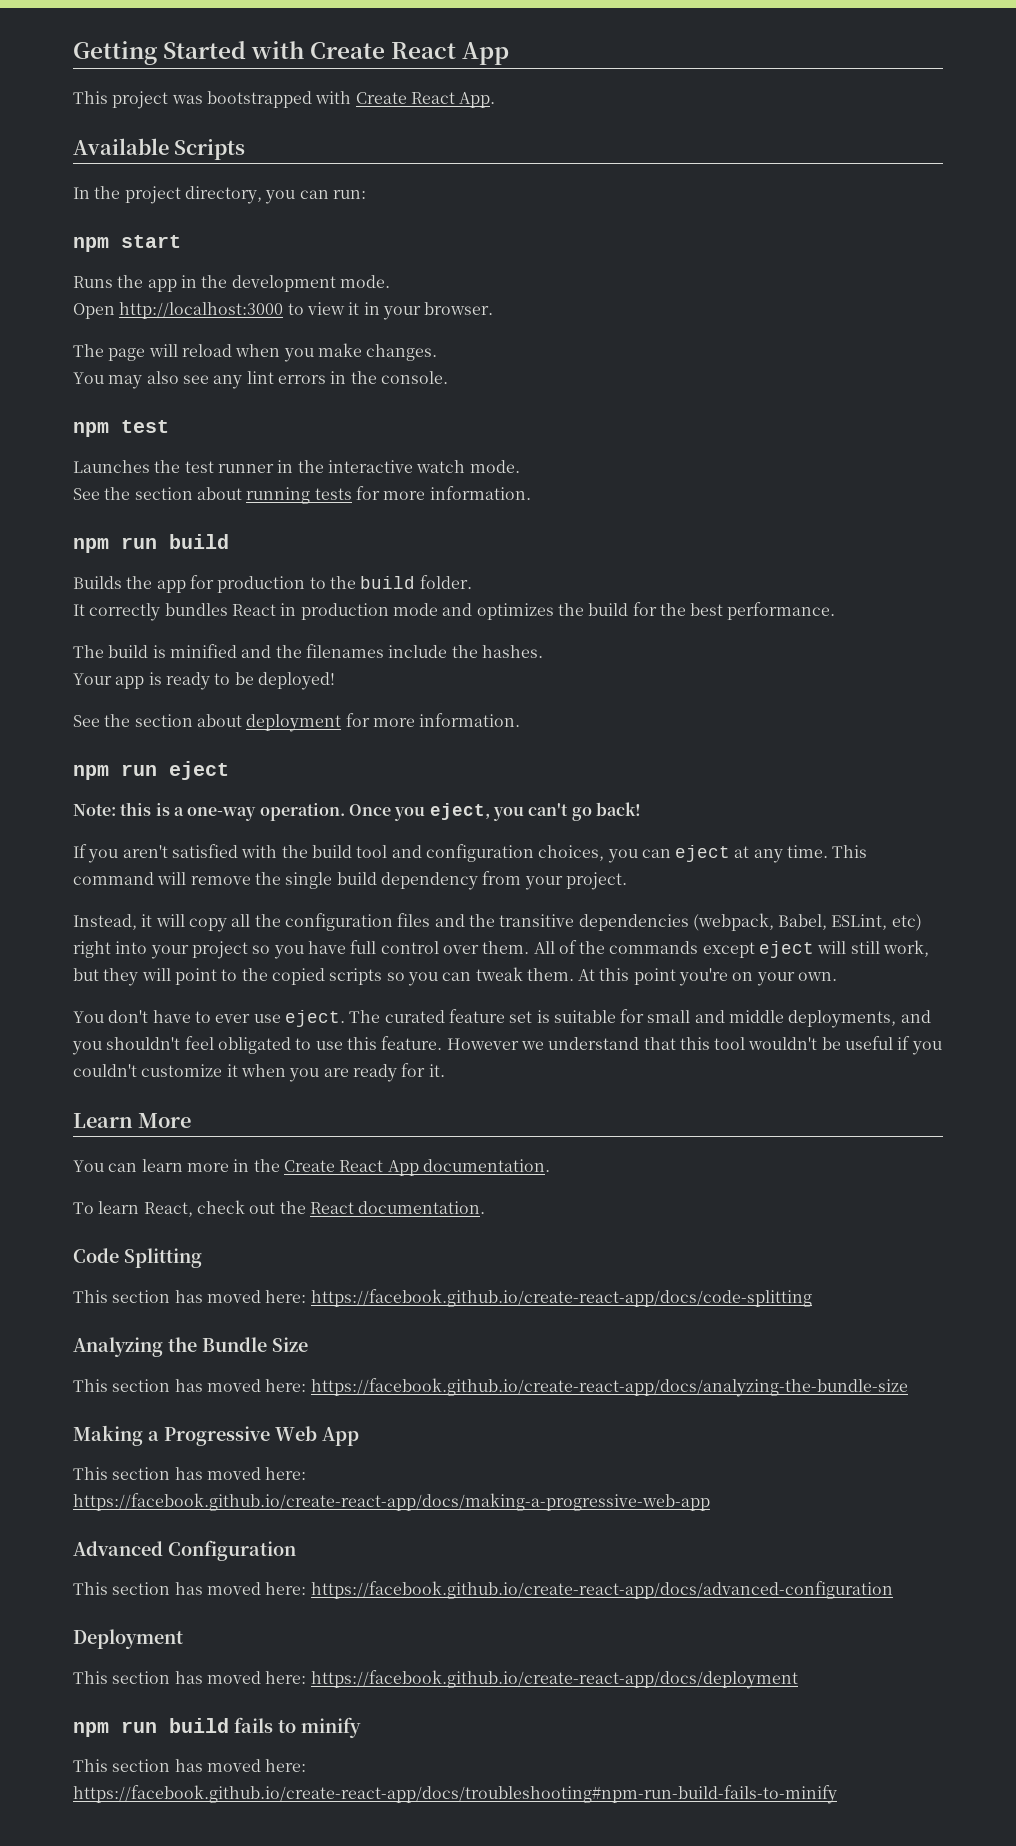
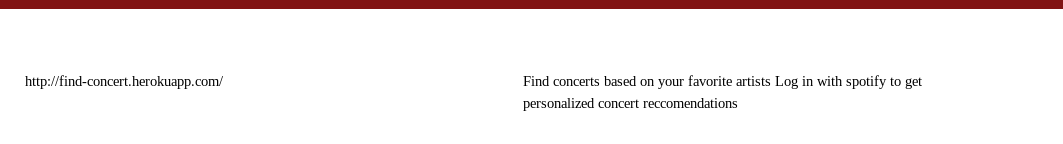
[73,41,510,65] [73,91,496,109] [73,138,246,160] [73,186,366,204] [73,235,181,252] [73,275,390,292] [73,302,494,320] [73,343,438,362] [73,371,448,389] [73,420,169,437] [73,460,520,473] [73,486,531,504] [73,534,229,553] [73,575,472,593] [73,602,836,621] [73,644,543,658] [73,672,335,690] [73,713,521,732] [73,761,229,780] [73,802,641,821] [73,844,868,863] [73,871,627,890] [73,913,922,932] [73,940,930,959] [73,967,838,986] [73,1009,931,1028] [72,1036,942,1055] [73,1063,445,1082] [73,1113,192,1128] [73,1159,550,1176] [73,1200,486,1217] [73,1248,202,1268] [73,1289,812,1307] [73,1337,308,1357] [73,1378,908,1397] [73,1425,359,1446] [73,1467,307,1480] [73,1493,710,1511] [73,1540,296,1561] [73,1581,893,1599] [73,1629,183,1649] [73,1670,798,1689] [73,1717,361,1738] [73,1759,307,1772] [73,1785,837,1804] Getting Started with Create React App // This project was bootstrapped with Create React App. // Available Scripts // In the project directory, you can run: // npm start // Runs the app in the development mode. // Open http://localhost:3000 to view it in your browser. // The page will reload when you make changes. // You may also see any lint errors in the console. // npm test // Launches the test runner in the interactive watch mode. // See the section about running tests for more information. // npm run build // Builds the app for production to the build folder. // It correctly bundles React in production mode and optimizes the build for the best performance. // The build is minified and the filenames include the hashes. // Your app is ready to be deployed! // See the section about deployment for more information. // npm run eject // Note: this is a one-way operation. Once you eject, you can't go back! // If you aren't satisfied with the build tool and configuration choices, you can eject at any time. This command will remove the single build dependency from your project. // Instead, it will copy all the configuration files and the transitive dependencies (webpack, Babel, ESLint, etc) right into your project so you have full control over them. All of the commands except eject will still work, but they will point to the copied scripts so you can tweak them. At this point you're on your own. // You don't have to ever use eject. The curated feature set is suitable for small and middle deployments, and you shouldn't feel obligated to use this feature. However we understand that this tool wouldn't be useful if you couldn't customize it when you are ready for it. // Learn More // You can learn more in the Create React App documentation. // To learn React, check out the React documentation. // Code Splitting // This section has moved here: https://facebook.github.io/create-react-app/docs/code-splitting // Analyzing the Bundle Size // This section has moved here: https://facebook.github.io/create-react-app/docs/analyzing-the-bundle-size // Making a Progressive Web App // This section has moved here: https://facebook.github.io/create-react-app/docs/making-a-progressive-web-app // Advanced Configuration // This section has moved here: https://facebook.github.io/create-react-app/docs/advanced-configuration // Deployment // This section has moved here: https://facebook.github.io/create-react-app/docs/deployment // npm run build fails to minify // This section has moved here: https://facebook.github.io/create-react-app/docs/troubleshooting#npm-run-build-fails-to-minify -> [25,75,224,89] [523,75,922,89] [523,98,738,111] http://find-concert.herokuapp.com/ // Find concerts based on your favorite artists Log in with spotify to get personalized concert reccomendations

